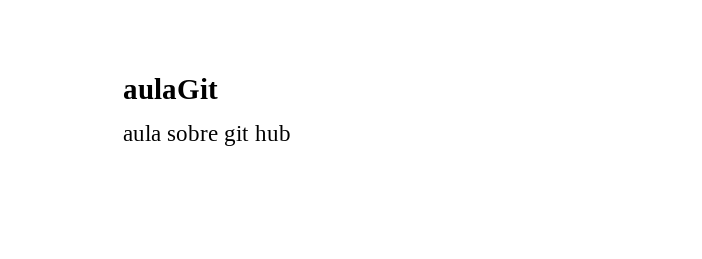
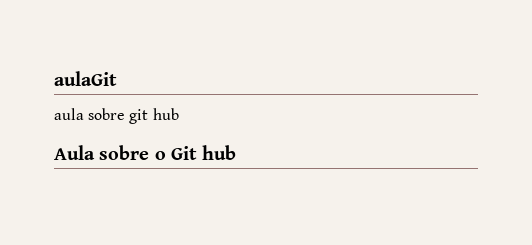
(291, 133) none -> [54,145,237,160] // Aula sobre o Git hub

